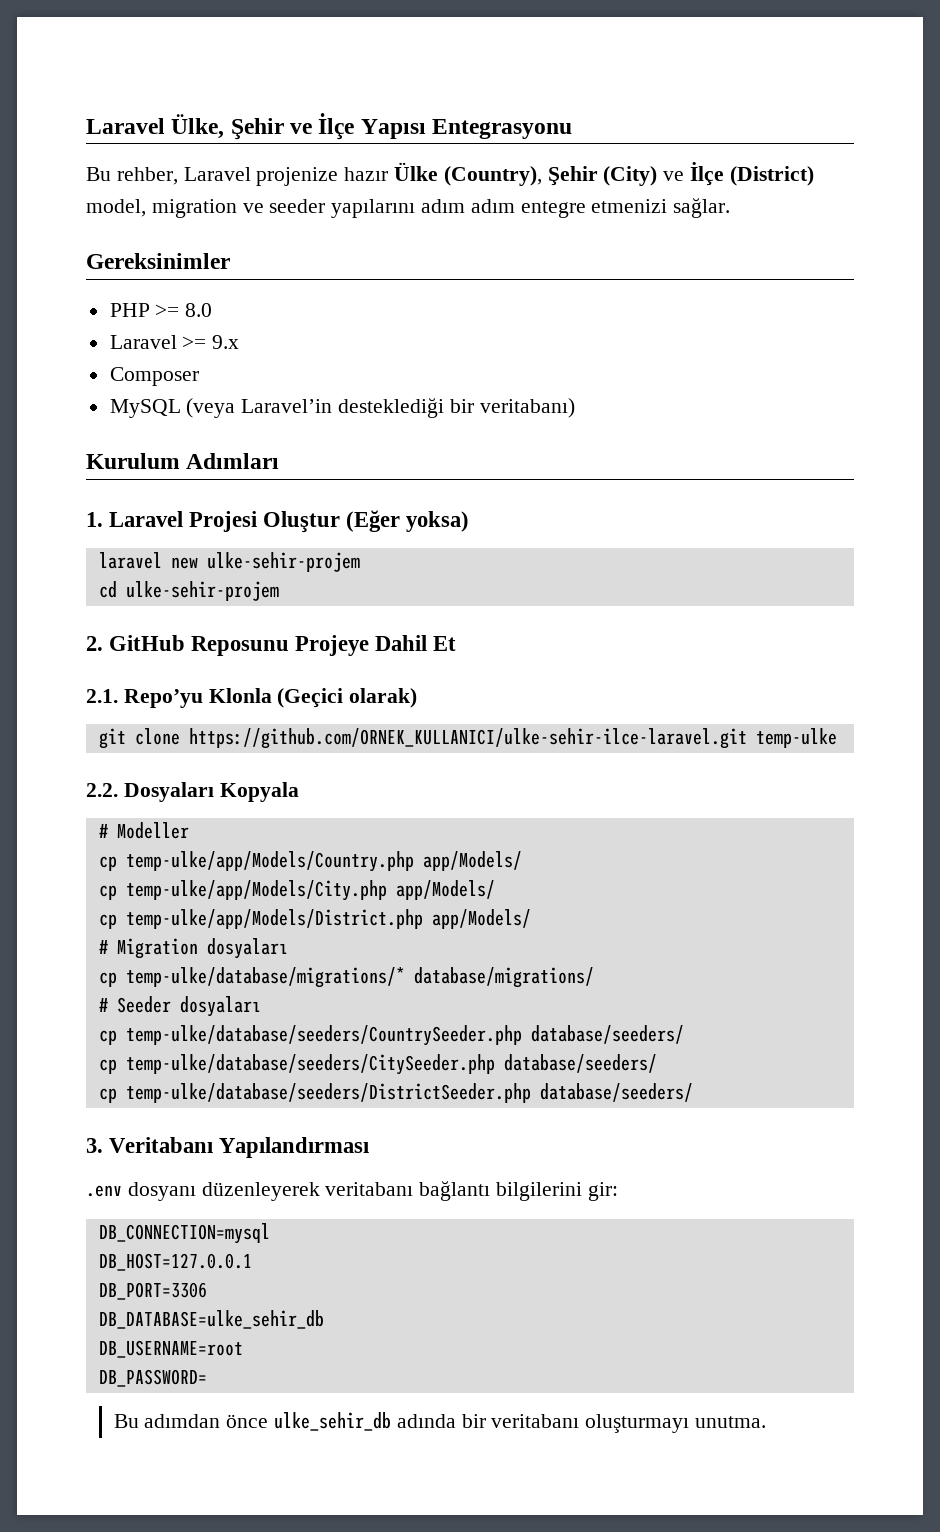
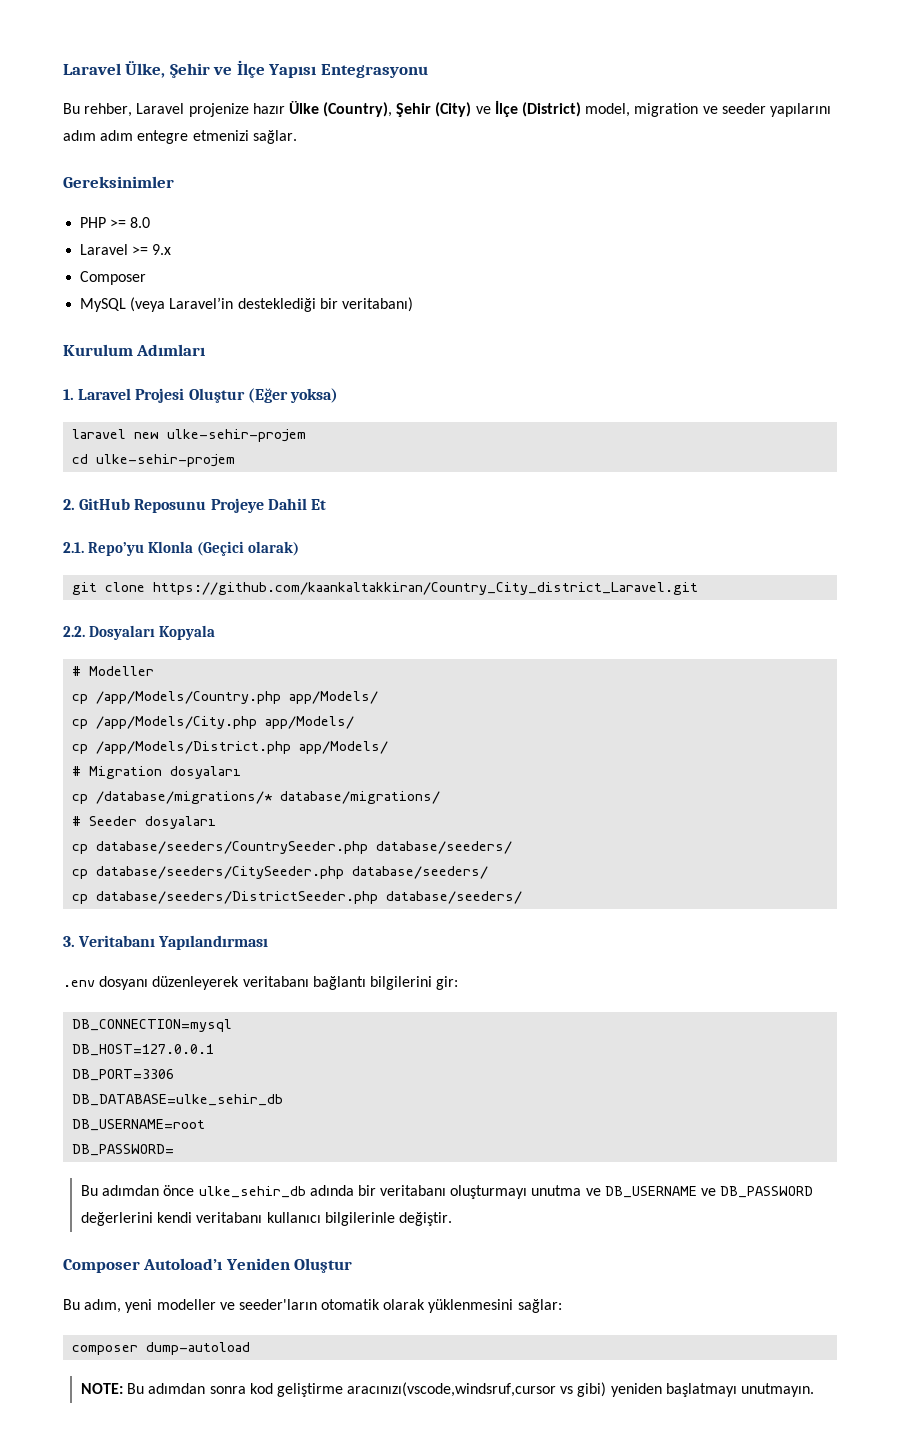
[188,728,837,749] https://github.com/ORNEK_KULLANICI/ulke-sehir-ilce-laravel.git temp-ulke -> [153,582,699,595] https://github.com/kaankaltakkiran/Country_City_district_Laravel.git
[125,851,522,872] [98,880,495,901] [98,909,423,929] temp-ulke/app/Models/Country.php app/Models/ // cp temp-ulke/app/Models/City.php app/Models/ // cp temp-ulke/app/Models/District.php -> [96,691,379,704] [72,716,355,729] [72,741,292,754] /app/Models/Country.php app/Models/ // cp /app/Models/City.php app/Models/ // cp /app/Models/District.php
[125,967,405,988] temp-ulke/database/migrations/* -> [96,791,273,804] /database/migrations/*
[125,1025,684,1046] [98,1054,657,1075] [98,1083,531,1103] temp-ulke/database/seeders/CountrySeeder.php database/seeders/ // cp temp-ulke/database/seeders/CitySeeder.php database/seeders/ // cp temp-ulke/database/seeders/DistrictSeeder.php -> [96,841,513,854] [72,866,489,879] [72,891,379,904] database/seeders/CountrySeeder.php database/seeders/ // cp database/seeders/CitySeeder.php database/seeders/ // cp database/seeders/DistrictSeeder.php
[695,1416,767,1428] unutma. -> [531,1185,814,1198] [80,1212,452,1226] [63,1258,353,1273] [63,1299,562,1313] [72,1342,251,1355] [80,1382,814,1397] unutma ve DB_USERNAME ve DB_PASSWORD değerlerini kendi veritabanı kullanıcı bilgilerinle değiştir. // Composer Autoload’ı Yeniden Oluştur // Bu adım, yeni modeller ve seeder'ların otomatik olarak yüklenmesini sağlar: // composer dump-autoload // NOTE: Bu adımdan sonra kod geliştirme aracınızı(vscode,windsruf,cursor vs gibi) yeniden başlatmayı unutmayın.

